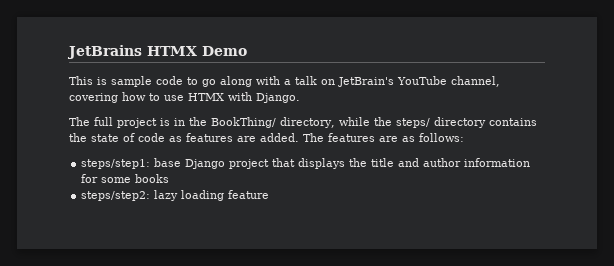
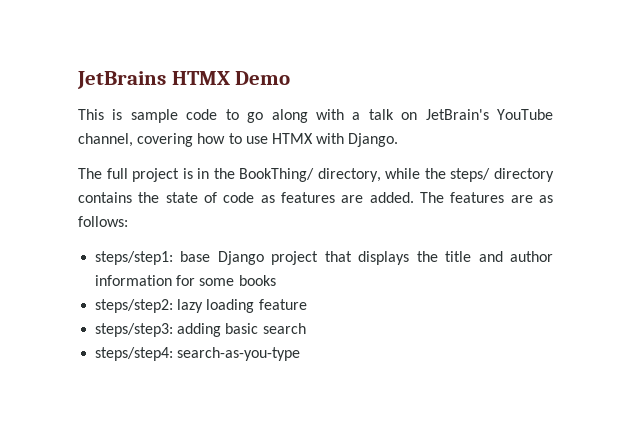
(270, 194) none -> [95,323,306,337] [95,347,301,361] // steps/step3: adding basic search // steps/step4: search-as-you-type

